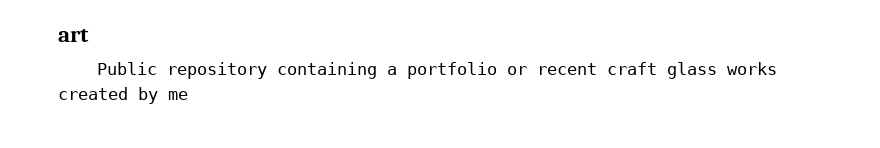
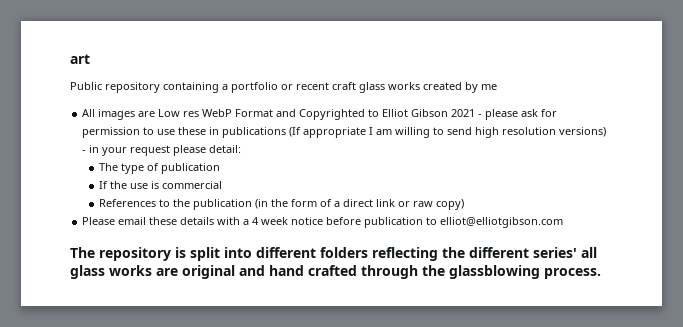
(188, 95) none -> [82,109,558,120] [82,127,607,138] [82,145,242,156] [98,163,220,174] [98,181,222,189] [98,199,464,210] [82,217,564,228] [70,247,597,261] [70,265,601,279] // All images are Low res WebP Format and Copyrighted to Elliot Gibson 2021 - please ask for permission to use these in publications (If appropriate I am willing to send high resolution versions) - in your request please detail: // The type of publication // If the use is commercial // References to the publication (in the form of a direct link or raw copy) // Please email these details with a 4 week notice before publication to elliot@elliotgibson.com // The repository is split into different folders reflecting the different series' all glass works are original and hand crafted through the glassblowing process.

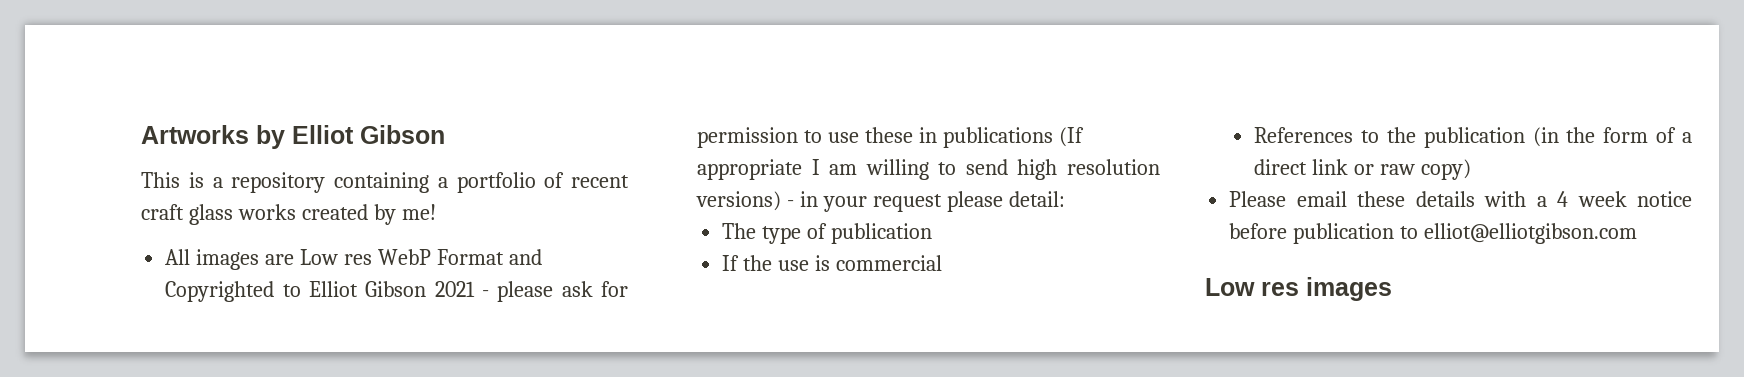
[70,54,90,64] [70,82,102,90] art // Public -> [141,125,445,149] [141,172,223,188] Artworks by Elliot Gibson // This is a
[281,84,293,90] or -> [544,172,565,188] of
[481,84,497,90] me -> [401,204,436,220] me!
[70,247,597,261] [70,265,601,279] The repository is split into different folders reflecting the different series' all glass works are original and hand crafted through the glassblowing process. -> [1205,277,1392,301] Low res images

